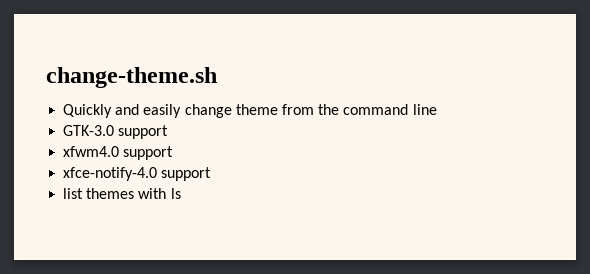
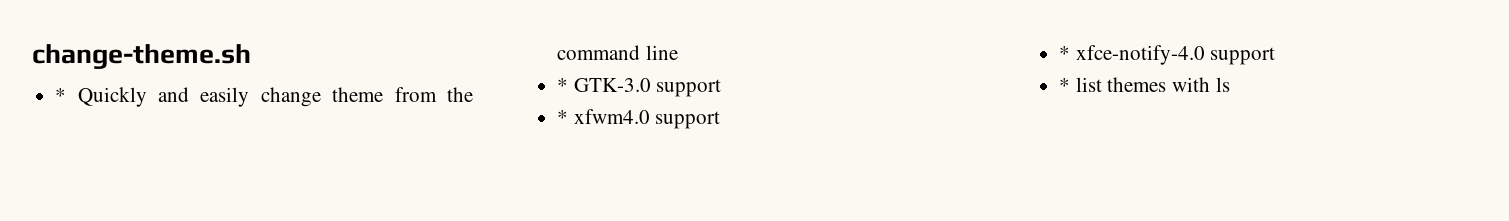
(217, 77) none -> [55,88,67,102] *
(437, 109) none -> [557,78,569,92] *
(169, 132) none -> [557,110,569,124] *
(174, 153) none -> [1059,46,1071,60] *
(212, 174) none -> [1059,78,1071,92] *

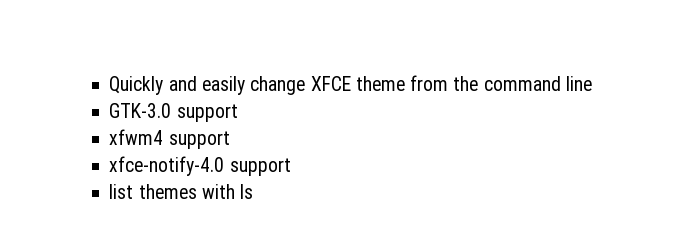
[32,44,251,69] [55,88,67,102] change-theme.sh // * -> (109, 85) none
(321, 97) none -> [310,76,351,91] XFCE
[557,78,569,92] * -> (592, 83) none
[557,109,721,129] [1059,46,1071,60] * xfwm4.0 support // * -> [109,129,230,149] xfwm4 support //
[1059,78,1071,92] * -> (291, 167) none

